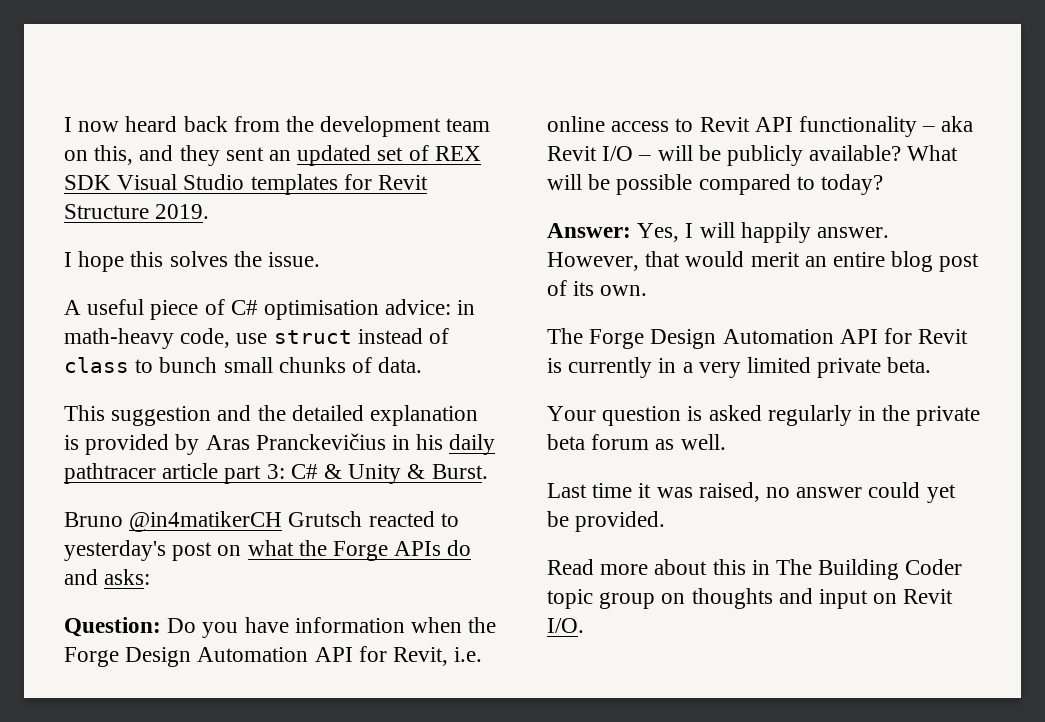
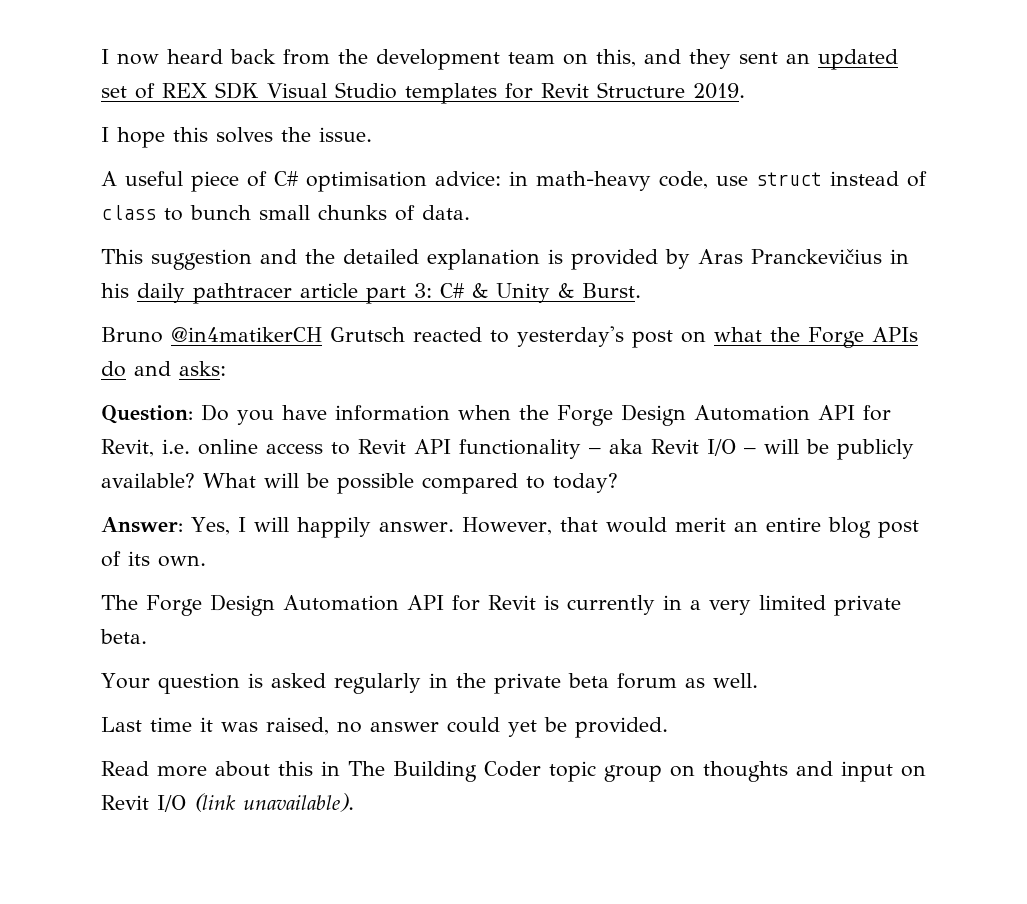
[547,618,584,633] I/O. -> [157,793,354,812] I/O (link unavailable).

